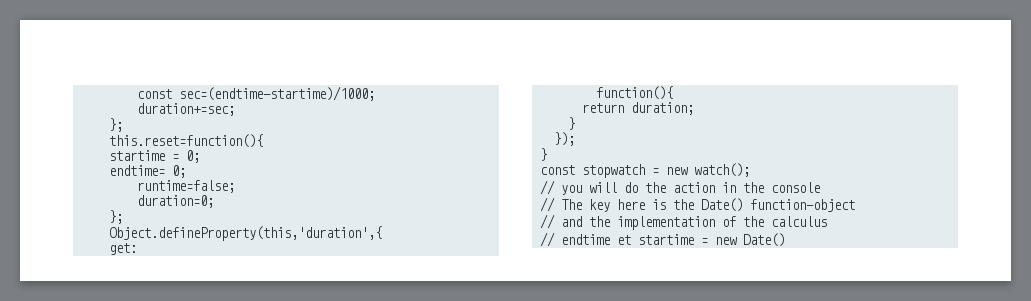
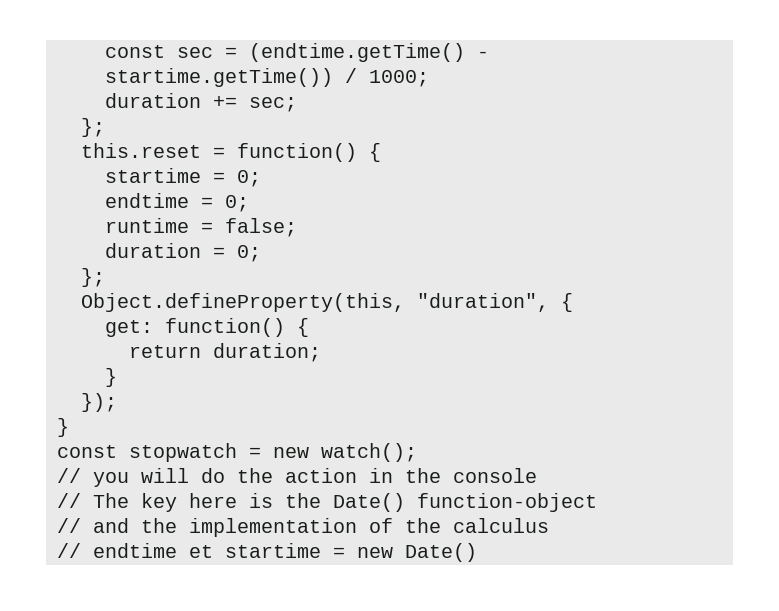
[137,86,376,101] [137,103,236,116] [109,118,124,132] [109,134,264,148] const sec=(endtime-startime)/1000; // duration+=sec; // }; // this.reset=function(){ -> [105,43,490,62] [105,68,430,87] [105,93,298,112] [81,118,106,137] [81,143,382,162] const sec = (endtime.getTime() - startime.getTime()) / 1000; // duration += sec; // }; // this.reset = function() {
[109,165,187,178] [137,180,236,193] [137,195,215,208] [109,210,124,224] [109,226,383,241] endtime= 0; // runtime=false; // duration=0; // }; // Object.defineProperty(this,'duration',{ -> [105,193,250,212] [105,218,298,237] [105,243,262,262] [81,268,106,287] [81,293,574,312] endtime = 0; // runtime = false; // duration = 0; // }; // Object.defineProperty(this, "duration", {
[596,86,674,100] // function(){ -> [165,318,310,337] function() {

